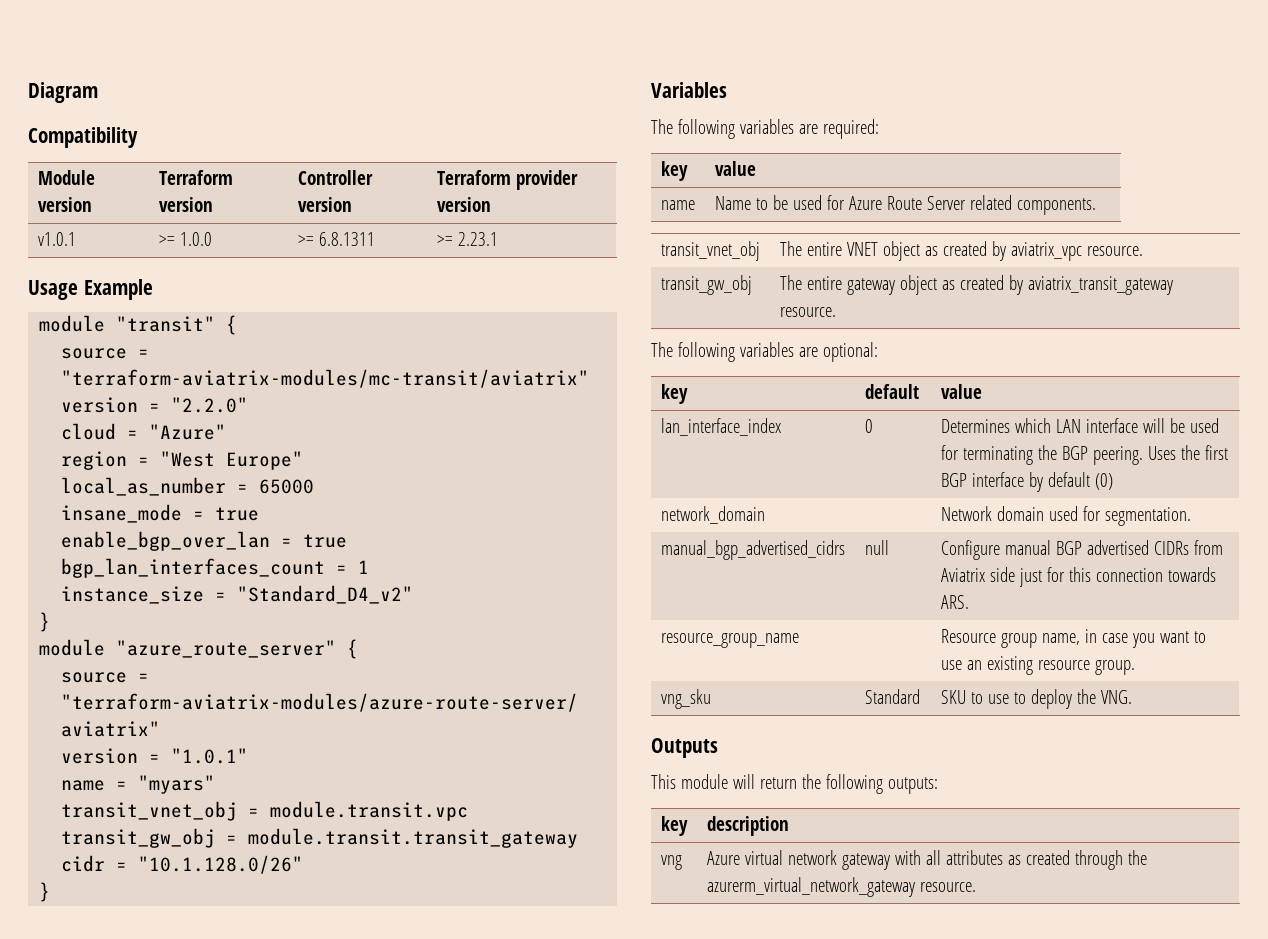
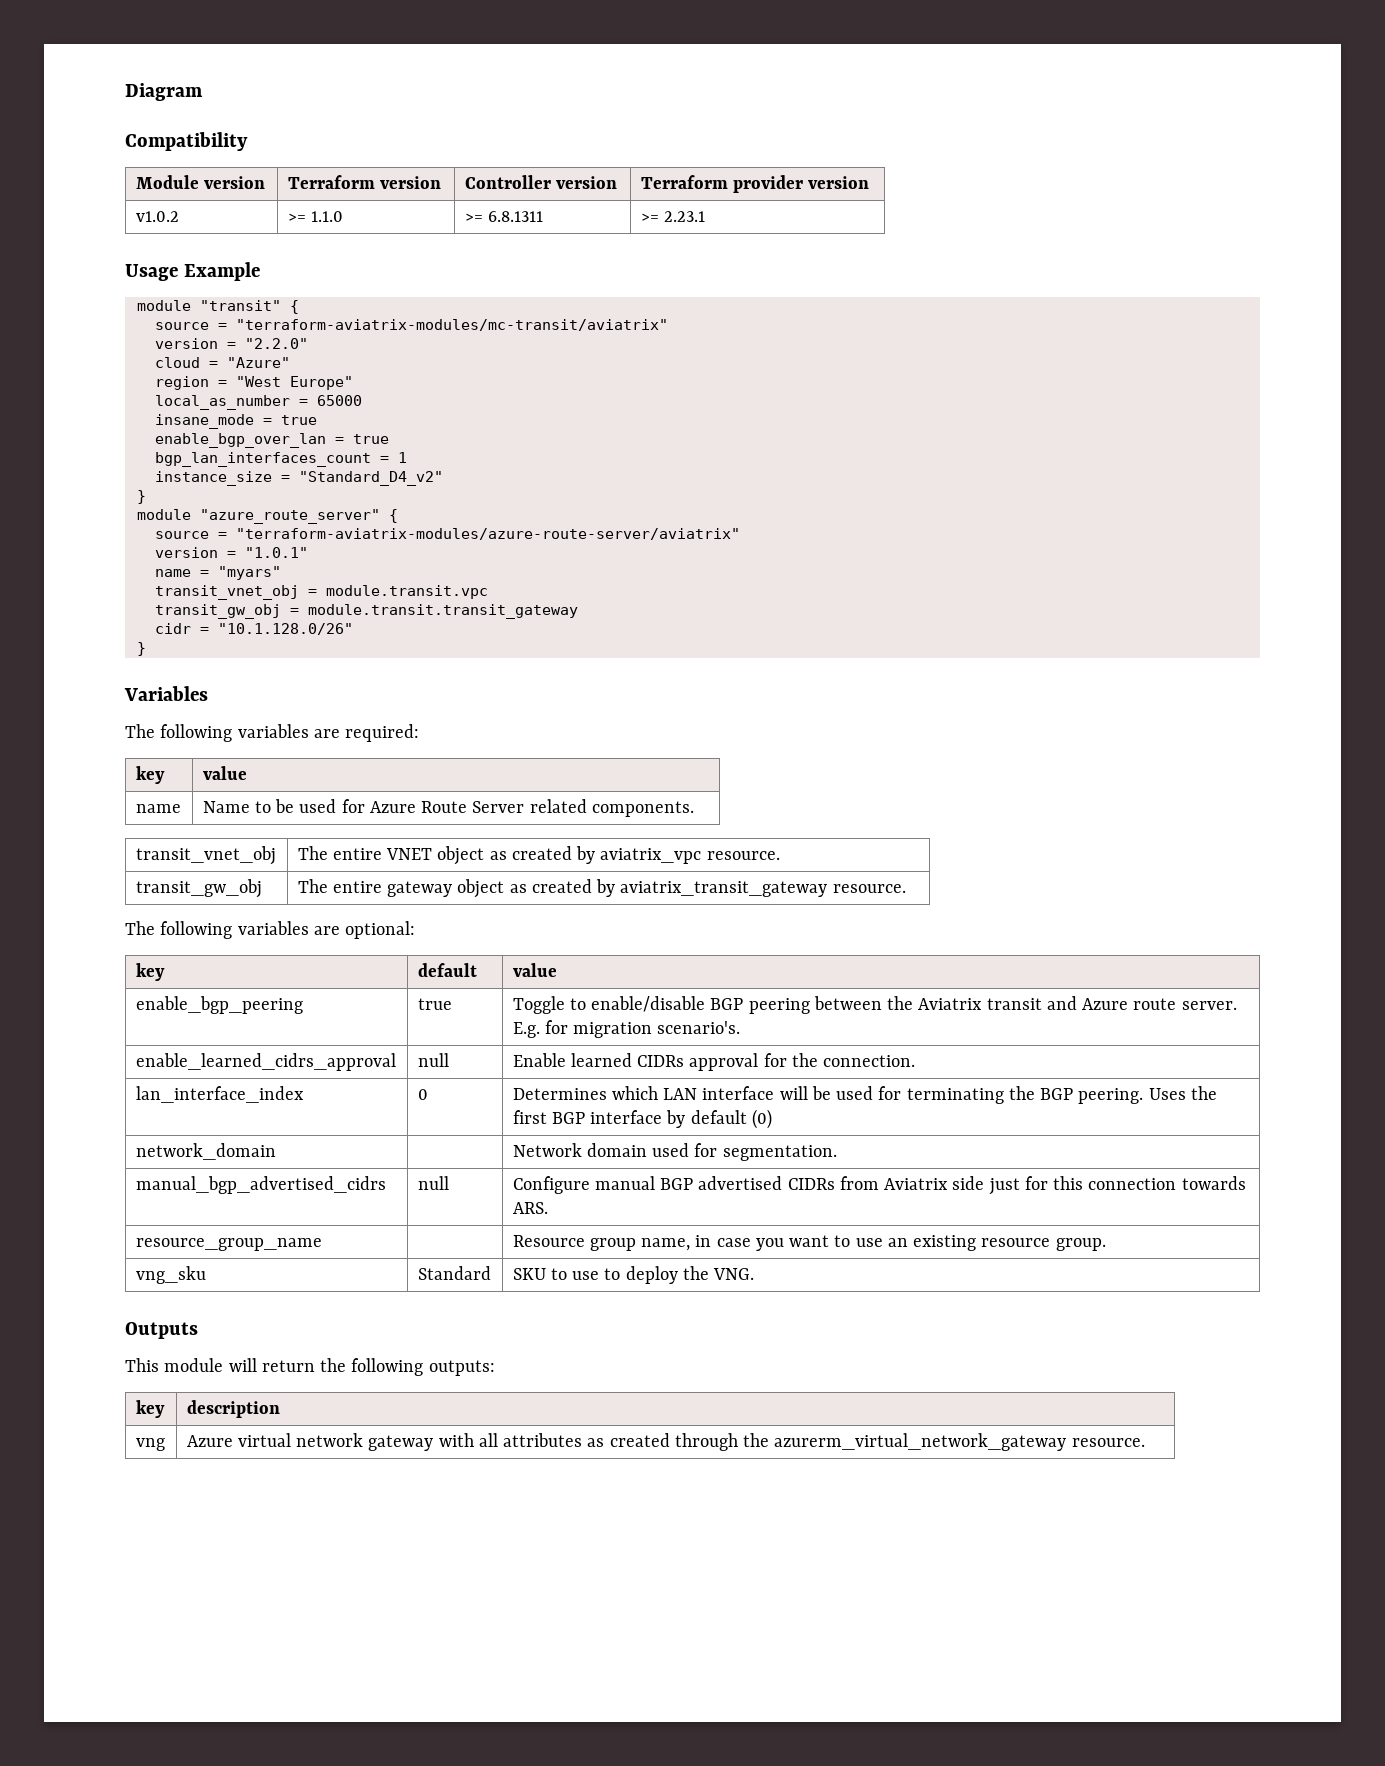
[37,232,76,246] [158,232,212,246] v1.0.1 | >= 1.0.0 -> [135,211,179,222] [287,211,343,222] v1.0.2 | >= 1.1.0
(982, 391) none -> [135,996,303,1014] [417,998,452,1010] [512,996,1237,1014] [512,1020,741,1038] [135,1053,396,1071] [417,1053,449,1067] [512,1053,916,1071] // enable_bgp_peering | true | Toggle to enable/disable BGP peering between the Aviatrix transit and Azure route server. E.g. for migration scenario's. // enable_learned_cidrs_approval | null | Enable learned CIDRs approval for the connection.

